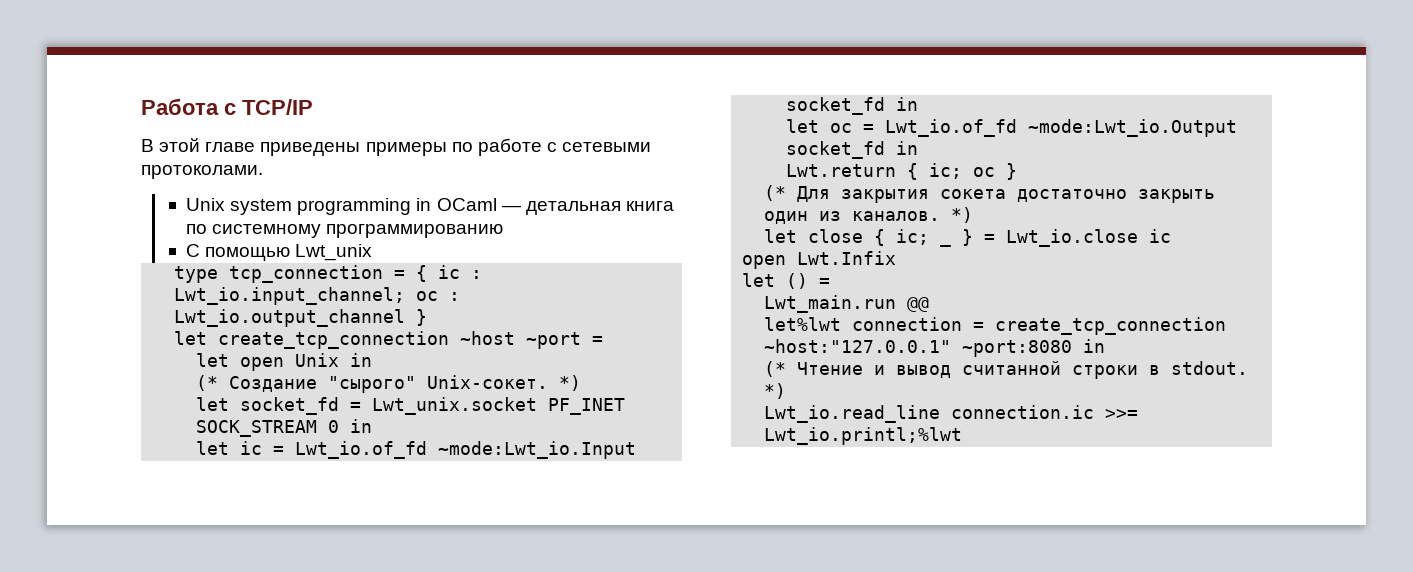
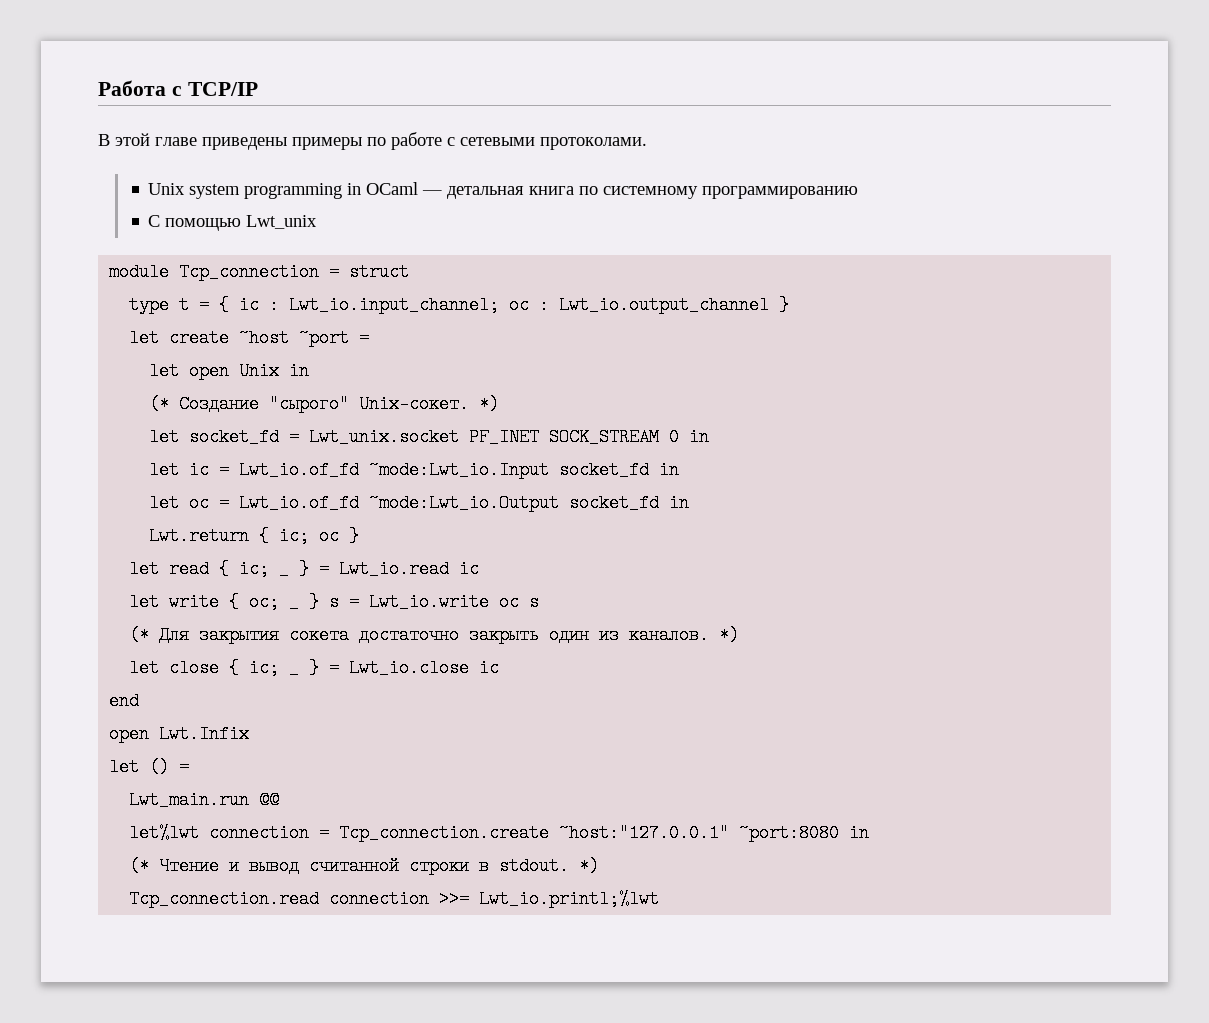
(373, 252) none -> [109,263,410,281] // module Tcp_connection = struct
[229,265,384,283] tcp_connection -> [179,296,190,314] t
[218,331,450,349] create_tcp_connection -> [169,329,230,347] create
(1018, 171) none -> [129,560,480,578] [129,593,540,611] // let read { ic; _ } = Lwt_io.read ic // let write { oc; _ } s = Lwt_io.write oc s
(1172, 236) none -> [109,692,140,710] // end
[995,317,1227,335] create_tcp_connection -> [339,824,550,842] Tcp_connection.create
[764,405,1095,423] Lwt_io.read_line connection.ic -> [129,890,430,908] Tcp_connection.read connection

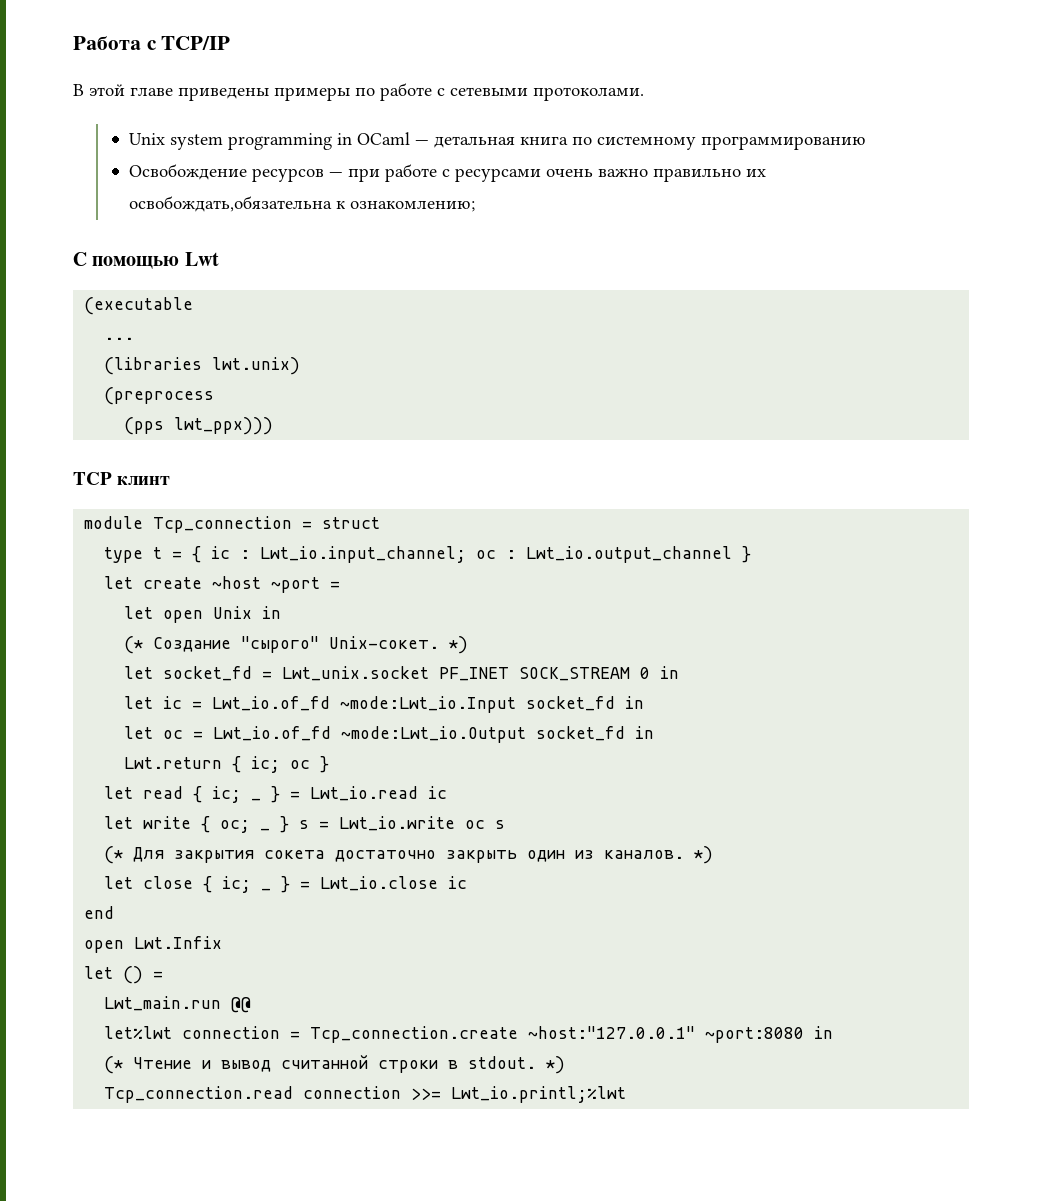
[148,215,318,231] С помощью Lwt_unix -> [128,164,766,182] [128,196,475,212] [73,252,219,269] [84,297,194,315] [104,337,135,340] [104,357,301,375] [104,387,215,405] [124,417,274,435] [73,472,171,485] Освобождение ресурсов — при работе с ресурсами очень важно правильно их освобождать,обязательна к ознакомлению; // С помощью Lwt // (executable // ... // (libraries lwt.unix) // (preprocess // (pps lwt_ppx))) // TCP клинт

